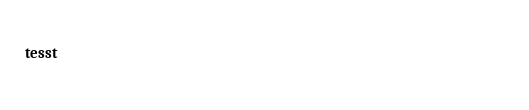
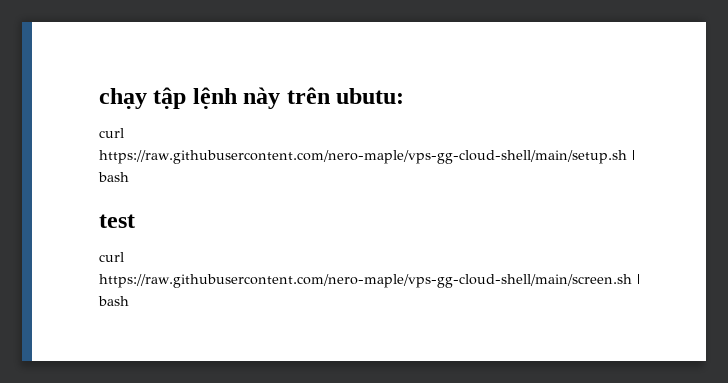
[25,48,58,58] tesst -> [99,87,405,109] [99,128,124,138] [99,150,635,164] [98,172,129,182] [99,214,135,228] [99,252,124,262] [99,274,640,288] [98,296,129,306] chạy tập lệnh này trên ubutu: // curl https://raw.githubusercontent.com/nero-maple/vps-gg-cloud-shell/main/setup.sh | bash // test // curl https://raw.githubusercontent.com/nero-maple/vps-gg-cloud-shell/main/screen.sh | bash

